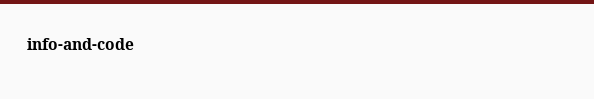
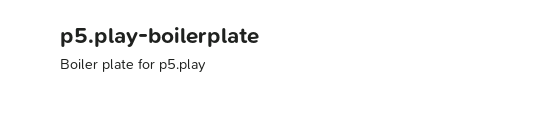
[27,38,134,50] info-and-code -> [60,27,259,47] [60,58,206,73] p5.play-boilerplate // Boiler plate for p5.play

